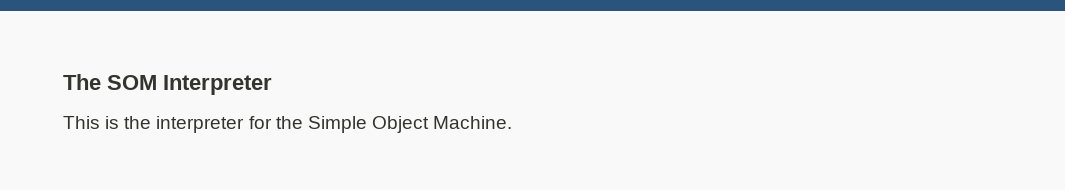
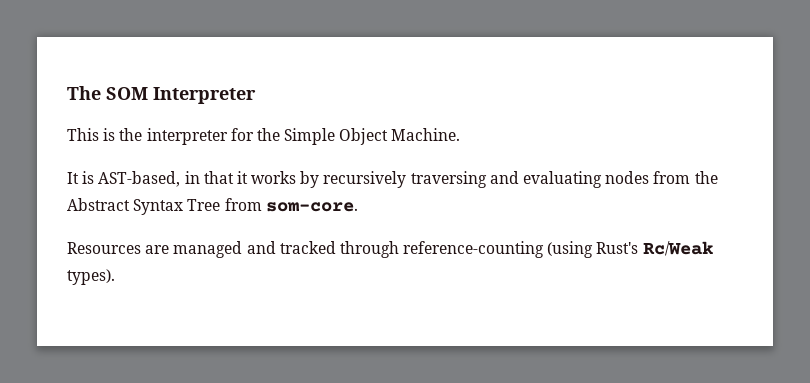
(513, 122) none -> [67,171,718,188] [67,198,358,215] [67,241,713,258] [67,269,115,285] // It is AST-based, in that it works by recursively traversing and evaluating nodes from the Abstract Syntax Tree from som-core. // Resources are managed and tracked through reference-counting (using Rust's Rc/Weak types).

